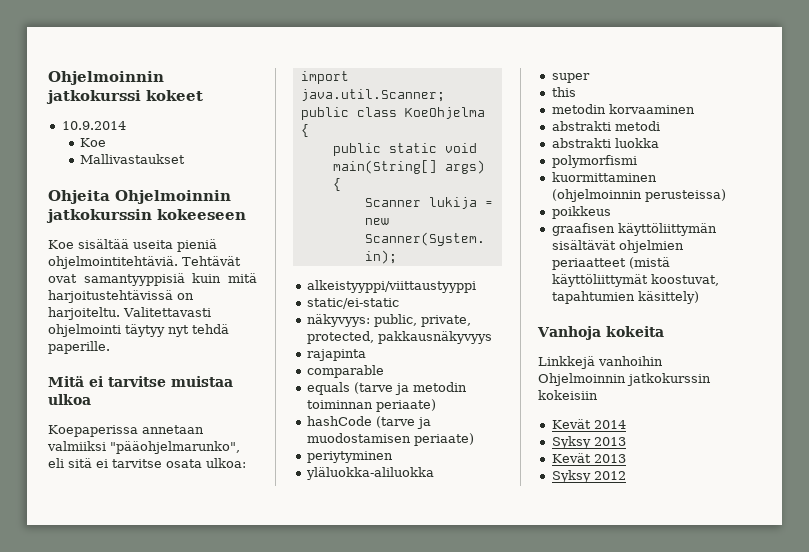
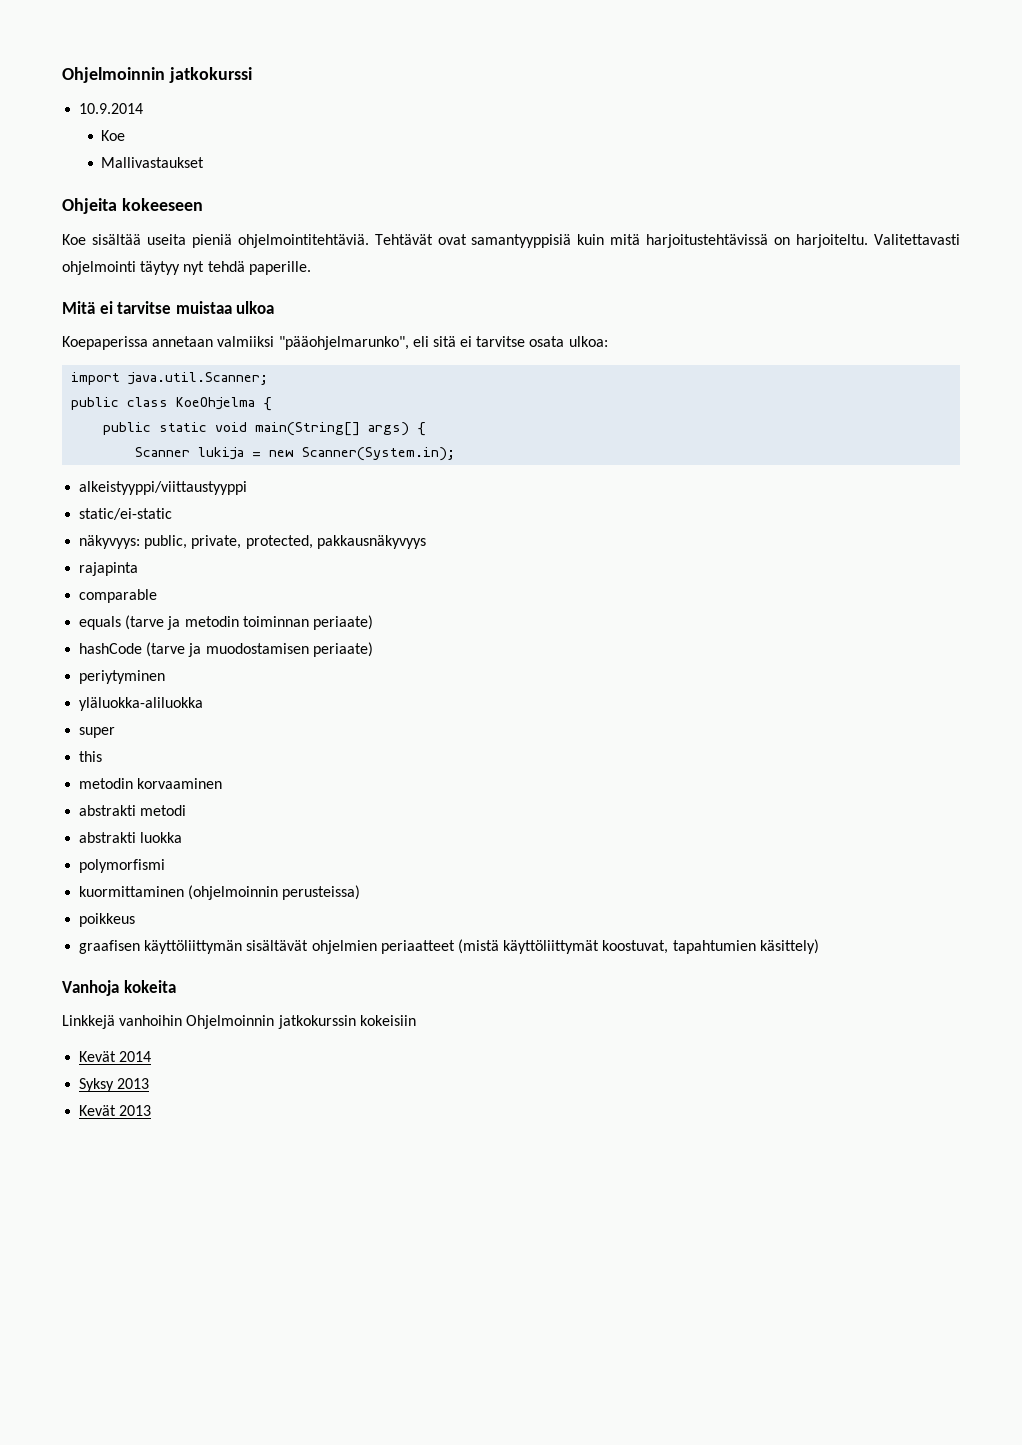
[146,90,203,101] kokeet -> (252, 75) none
[115,190,231,204] [46,209,152,223] Ohjelmoinnin jatkokurssin -> (117, 206) none
[551,470,626,483] // Syksy 2012 -> (152, 1110) none

